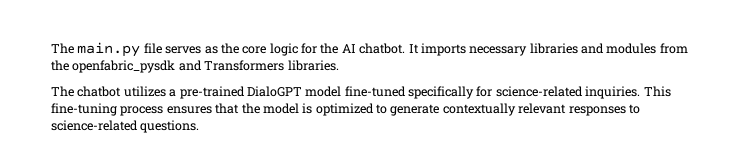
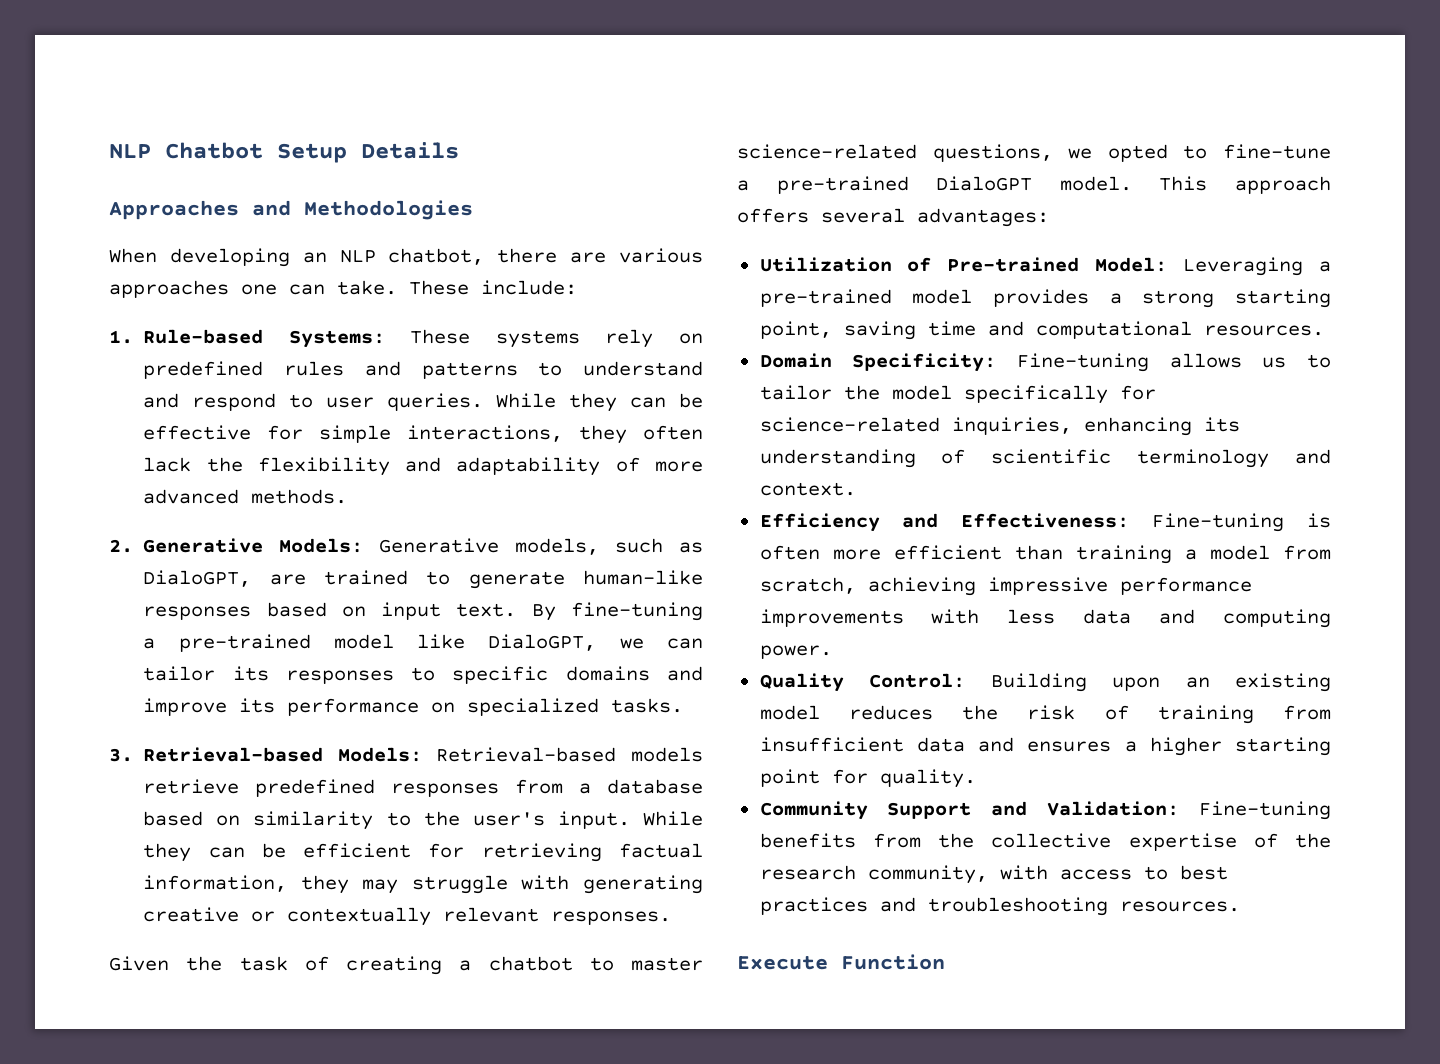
[51,42,688,57] [51,60,339,73] [51,86,671,99] [51,103,640,116] [51,120,200,133] The main.py file serves as the core logic for the AI chatbot. It imports necessary libraries and modules from the openfabric_pysdk and Transformers libraries. // The chatbot utilizes a pre-trained DialoGPT model fine-tuned specifically for science-related inquiries. This fine-tuning process ensures that the model is optimized to generate contextually relevant responses to science-related questions. -> [109,142,459,163] [109,200,473,220] [109,248,703,267] [109,280,577,298] [109,329,703,348] [143,361,703,379] [143,393,703,412] [143,425,703,444] [143,457,704,476] [143,489,348,504] [109,538,703,555] [143,570,703,589] [143,602,703,621] [143,634,703,652] [143,666,704,684] [143,698,684,716] [109,747,703,762] [143,779,703,797] [143,811,703,830] [143,843,703,862] [143,875,703,894] [143,907,672,926] [109,956,703,975] [737,144,1331,162] [737,176,1331,194] [737,208,1049,227] [759,257,1331,276] [759,289,1331,308] [759,321,1324,340] [759,353,1331,372] [759,385,1156,404] [759,417,1240,436] [759,449,1331,468] [759,482,856,496] [759,513,1331,532] [759,545,1331,564] [759,577,1252,596] [759,609,1331,628] [759,645,832,659] [759,673,1331,692] [759,705,1331,724] [759,737,1331,756] [759,769,976,788] [759,801,1331,820] [759,833,1331,851] [759,865,1228,884] [759,897,1240,916] [737,954,945,970] NLP Chatbot Setup Details // Approaches and Methodologies // When developing an NLP chatbot, there are various approaches one can take. These include: // 1. Rule-based Systems: These systems rely on predefined rules and patterns to understand and respond to user queries. While they can be effective for simple interactions, they often lack the flexibility and adaptability of more advanced methods. // 2. Generative Models: Generative models, such as DialoGPT, are trained to generate human-like responses based on input text. By fine-tuning a pre-trained model like DialoGPT, we can tailor its responses to specific domains and improve its performance on specialized tasks. // 3. Retrieval-based Models: Retrieval-based models retrieve predefined responses from a database based on similarity to the user's input. While they can be efficient for retrieving factual information, they may struggle with generating creative or contextually relevant responses. // Given the task of creating a chatbot to master science-related questions, we opted to fine-tune a pre-trained DialoGPT model. This approach offers several advantages: // Utilization of Pre-trained Model: Leveraging a pre-trained model provides a strong starting point, saving time and computational resources. // Domain Specificity: Fine-tuning allows us to tailor the model specifically for science-related inquiries, enhancing its understanding of scientific terminology and context. // Efficiency and Effectiveness: Fine-tuning is often more efficient than training a model from scratch, achieving impressive performance improvements with less data and computing power. // Quality Control: Building upon an existing model reduces the risk of training from insufficient data and ensures a higher starting point for quality. // Community Support and Validation: Fine-tuning benefits from the collective expertise of the research community, with access to best practices and troubleshooting resources. // Execute Function

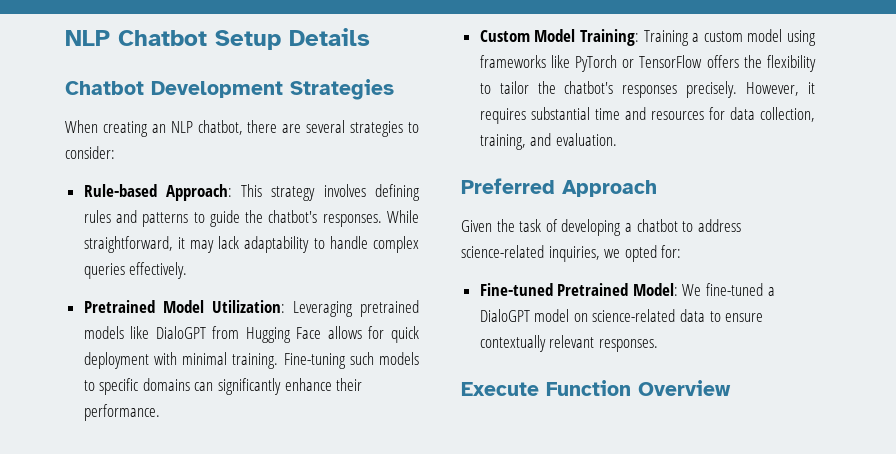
[109,200,473,220] Approaches and Methodologies -> [65,79,394,100] Chatbot Development Strategies
[169,248,290,267] developing -> [102,121,148,137] creating
[618,248,703,263] [109,280,577,298] [109,329,703,348] [143,361,703,379] [143,393,703,412] [143,425,703,444] [143,457,704,476] [143,489,348,504] [109,538,703,555] [143,570,703,589] [143,602,703,621] [143,634,703,652] [143,666,704,684] [143,698,684,716] [109,747,703,762] [143,779,703,797] [143,811,703,830] [143,843,703,862] [143,875,703,894] [143,907,672,926] various approaches one can take. These include: // 1. Rule-based Systems: These systems rely on predefined rules and patterns to understand and respond to user queries. While they can be effective for simple interactions, they often lack the flexibility and adaptability of more advanced methods. // 2. Generative Models: Generative models, such as DialoGPT, are trained to generate human-like responses based on input text. By fine-tuning a pre-trained model like DialoGPT, we can tailor its responses to specific domains and improve its performance on specialized tasks. // 3. Retrieval-based Models: Retrieval-based models retrieve predefined responses from a database based on similarity to the user's input. While they can be efficient for retrieving factual information, they may struggle with generating creative or contextually relevant responses. -> [306,120,419,137] [65,146,115,159] [83,184,420,201] [83,210,419,227] [83,236,419,253] [83,262,188,279] [83,300,419,317] [83,326,419,343] [83,352,419,369] [83,378,363,395] [83,404,160,421] [479,29,816,46] [479,55,816,72] [479,81,815,98] [479,107,815,124] [479,133,617,150] [461,178,657,197] several strategies to consider: // Rule-based Approach: This strategy involves defining rules and patterns to guide the chatbot's responses. While straightforward, it may lack adaptability to handle complex queries effectively. // Pretrained Model Utilization: Leveraging pretrained models like DialoGPT from Hugging Face allows for quick deployment with minimal training. Fine-tuning such models to specific domains can significantly enhance their performance. // Custom Model Training: Training a custom model using frameworks like PyTorch or TensorFlow offers the flexibility to tailor the chatbot's responses precisely. However, it requires substantial time and resources for data collection, training, and evaluation. // Preferred Approach
[346,956,442,975] creating -> [561,219,622,236] developing
[631,957,703,971] [737,144,1331,162] [737,176,1331,194] [737,208,1049,227] [759,257,1331,276] [759,289,1331,308] [759,321,1324,340] [759,353,1331,372] [759,385,1156,404] [759,417,1240,436] [759,449,1331,468] [759,482,856,496] [759,513,1331,532] [759,545,1331,564] [759,577,1252,596] [759,609,1331,628] [759,645,832,659] [759,673,1331,692] [759,705,1331,724] [759,737,1331,756] [759,769,976,788] [759,801,1331,820] [759,833,1331,851] [759,865,1228,884] [759,897,1240,916] master science-related questions, we opted to fine-tune a pre-trained DialoGPT model. This approach offers several advantages: // Utilization of Pre-trained Model: Leveraging a pre-trained model provides a strong starting point, saving time and computational resources. // Domain Specificity: Fine-tuning allows us to tailor the model specifically for science-related inquiries, enhancing its understanding of scientific terminology and context. // Efficiency and Effectiveness: Fine-tuning is often more efficient than training a model from scratch, achieving impressive performance improvements with less data and computing power. // Quality Control: Building upon an existing model reduces the risk of training from insufficient data and ensures a higher starting point for quality. // Community Support and Validation: Fine-tuning benefits from the collective expertise of the research community, with access to best practices and troubleshooting resources. -> [697,219,741,232] [461,245,682,262] [479,283,775,296] [479,309,764,322] [479,335,658,352] address science-related inquiries, we opted for: // Fine-tuned Pretrained Model: We fine-tuned a DialoGPT model on science-related data to ensure contextually relevant responses.
(945, 962) none -> [638,380,731,396] Overview

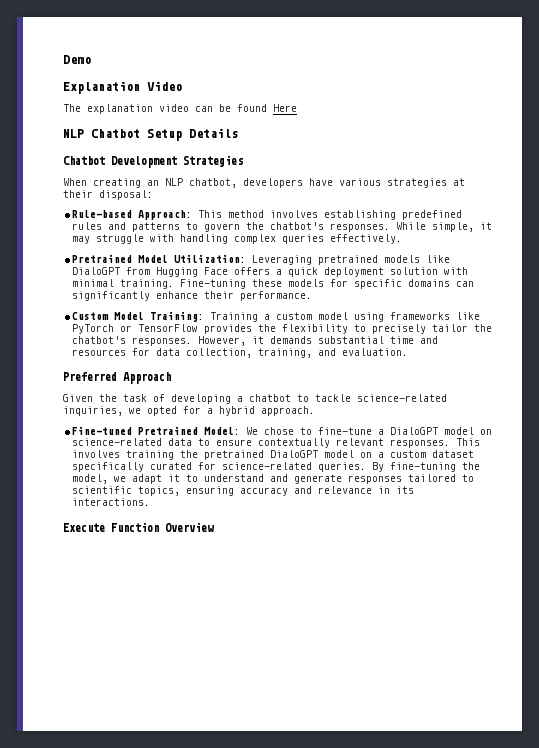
(65, 38) none -> [63,55,91,64] [63,81,182,94] [63,104,297,114] Demo // Explanation Video // The explanation video can be found Here //
[247,120,419,137] [65,146,115,159] there are several strategies to consider: -> [243,178,465,188] [63,190,153,200] developers have various strategies at their disposal:
[271,184,420,201] strategy involves defining -> [228,210,463,220] method involves establishing predefined
[209,210,240,227] guide -> [204,223,241,232] govern
[83,236,173,253] straightforward, -> [432,222,475,232] simple,
[218,236,368,253] lack adaptability to handle -> [96,234,229,244] struggle with handling
[327,326,385,339] allows for -> [234,267,283,275] offers a
(149, 360) none -> [390,267,439,275] solution
[349,352,419,365] [83,380,95,391] such models to -> [252,279,349,287] these models for
[706,55,739,68] offers -> [204,324,253,334] provides
(491, 88) none -> [372,324,427,334] precisely
[622,81,738,98] responses precisely. -> [132,337,193,346] responses.
[479,108,526,124] requires -> [270,336,313,344] demands
[697,219,741,232] address -> [315,394,351,402] tackle
[661,245,682,258] for: -> [183,406,315,416] for a hybrid approach.
[706,283,764,296] fine-tuned -> [264,427,373,435] chose to fine-tune
(658, 345) none -> [456,438,481,446] [72,450,475,460] [72,462,481,472] [72,474,475,484] [72,486,415,496] [72,498,151,506] This involves training the pretrained DialoGPT model on a custom dataset specifically curated for science-related queries. By fine-tuning the model, we adapt it to understand and generate responses tailored to scientific topics, ensuring accuracy and relevance in its interactions.

